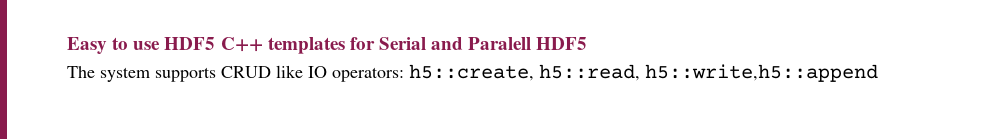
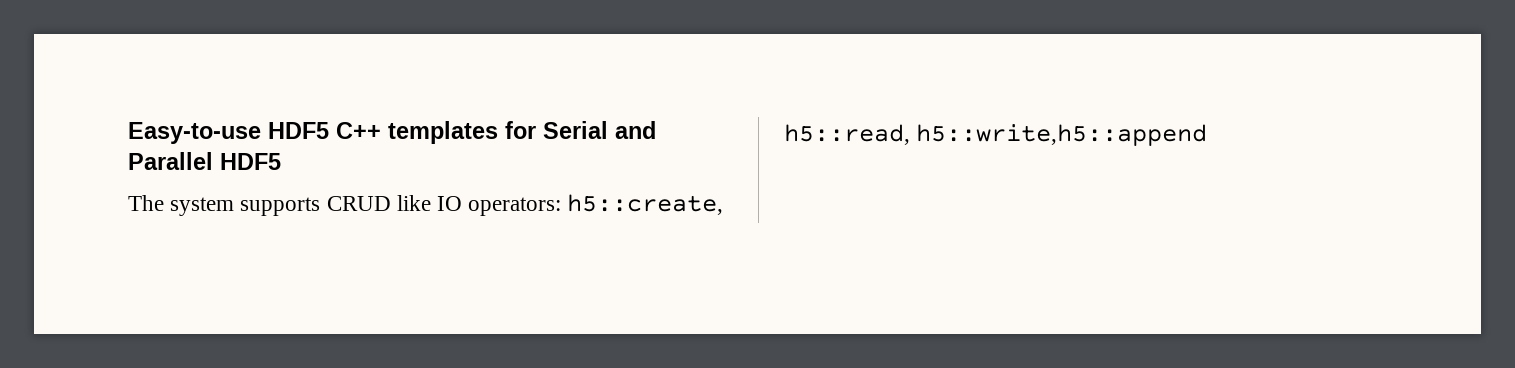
[67,37,161,54] Easy to use -> [128,122,261,144] Easy-to-use
[468,37,532,50] Paralell -> [128,152,213,170] Parallel

